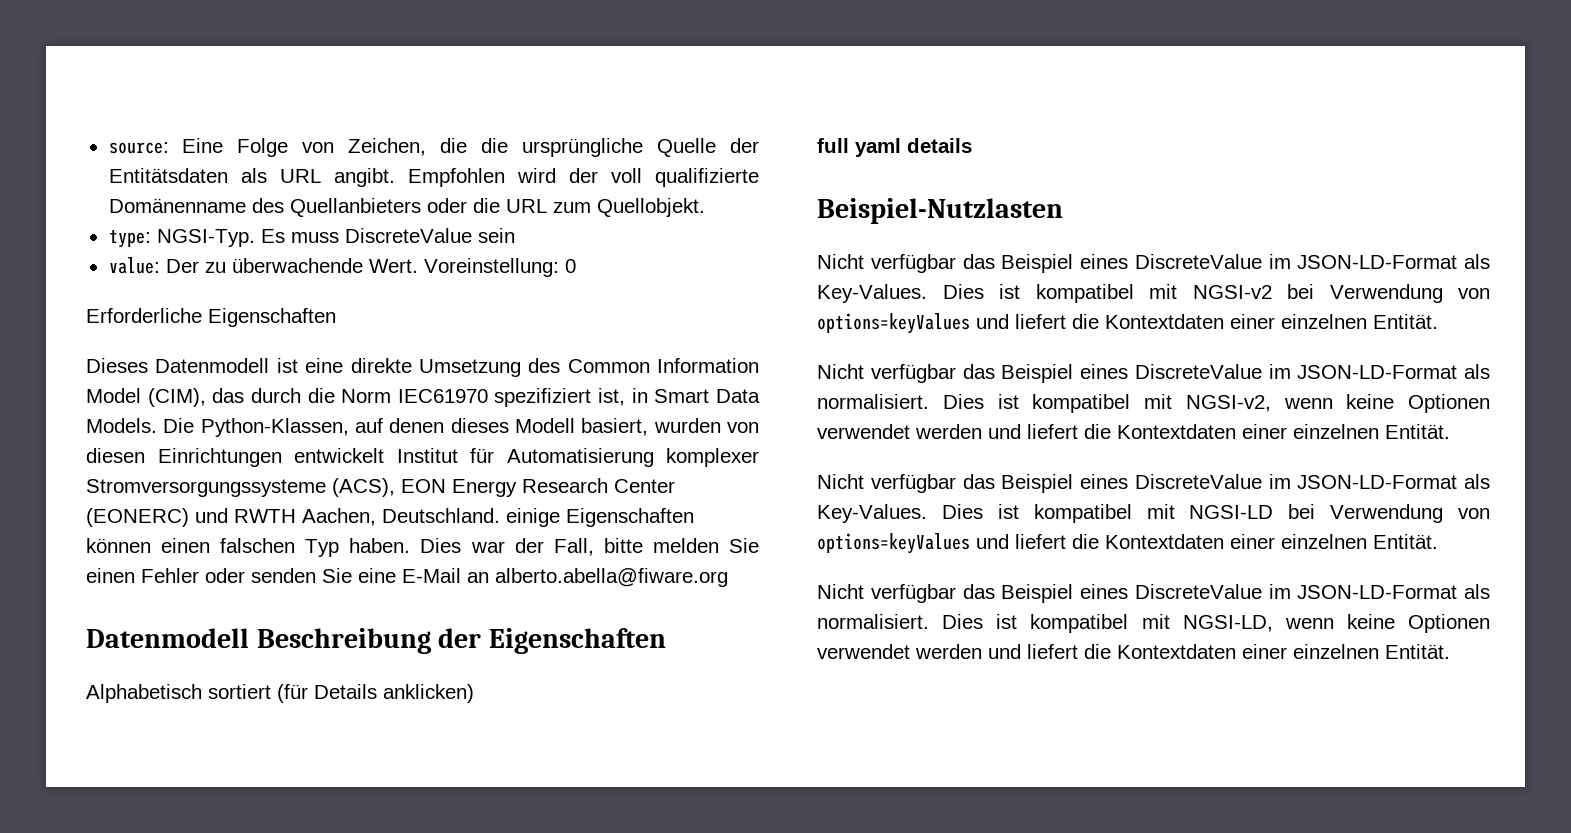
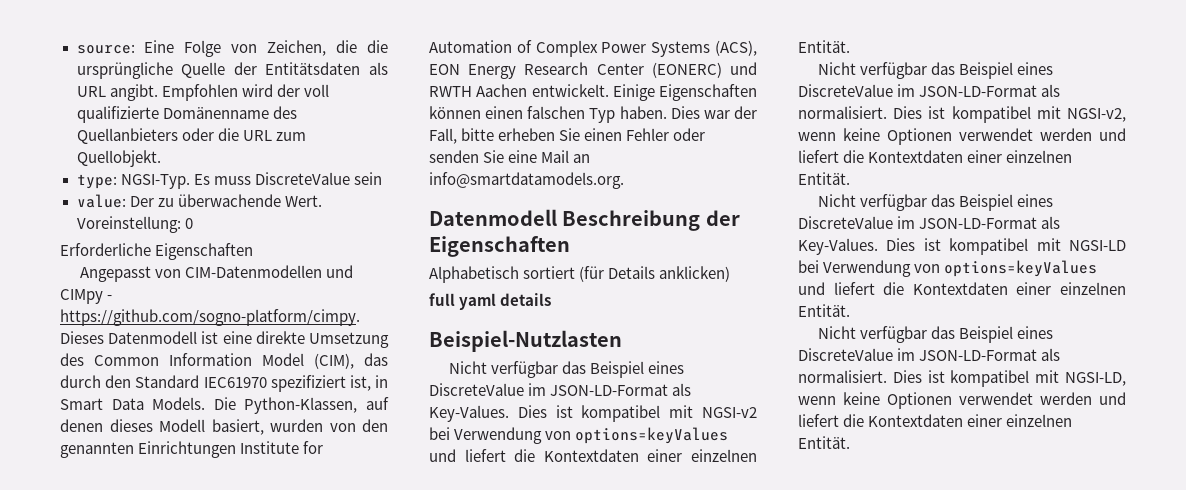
(336, 317) none -> [79,265,353,282] [60,289,113,304] [60,309,360,326] Angepasst von CIM-Datenmodellen und CIMpy - https://github.com/sogno-platform/cimpy.
[307,388,392,403] die Norm -> [105,375,200,388] den Standard
[86,448,759,467] [86,479,326,497] diesen Einrichtungen entwickelt Institut für Automatisierung komplexer Stromversorgungssysteme -> [362,419,388,432] [60,441,324,458] [429,40,711,57] den genannten Einrichtungen Institute for Automation of Complex Power Systems
[302,508,560,527] Aachen, Deutschland. einige -> [476,84,655,101] Aachen entwickelt. Einige
[652,538,719,553] melden -> [498,128,556,141] erheben
[402,568,728,587] E-Mail an alberto.abella@fiware.org -> [541,150,591,163] [429,172,624,189] Mail an info@smartdatamodels.org.

